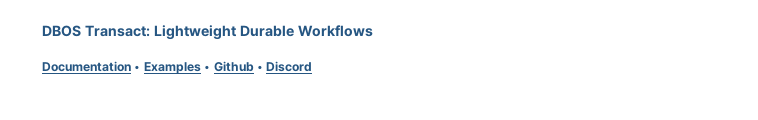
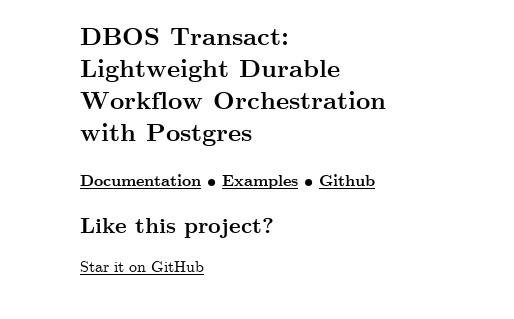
[297,25,373,37] Workflows -> [80,91,386,109] [80,123,252,146] Workflow Orchestration with Postgres
[256,61,313,72] • Discord -> [80,218,274,238] [80,261,204,272] // Like this project? // Star it on GitHub

